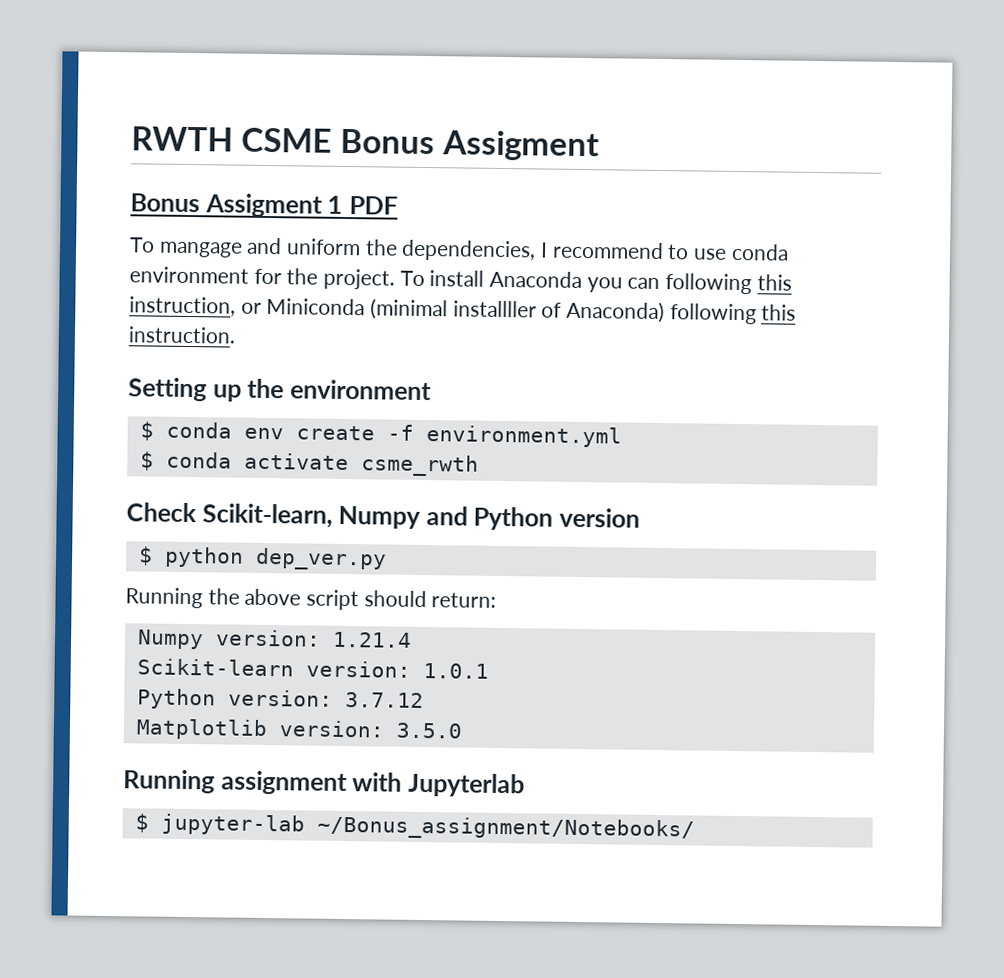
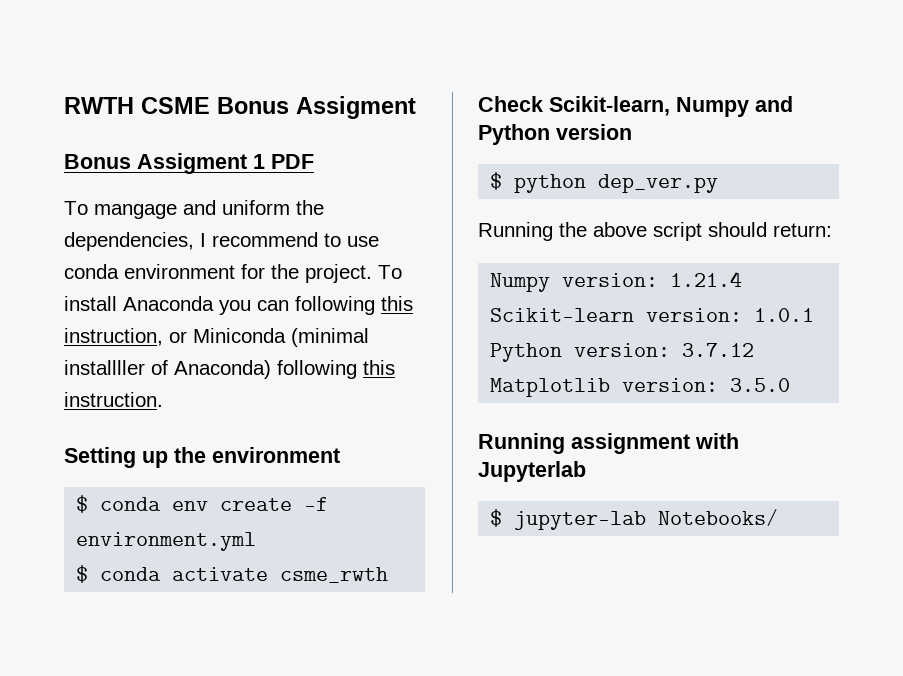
[316,815,695,842] ~/Bonus_assignment/Notebooks/ -> [658,509,779,526] Notebooks/

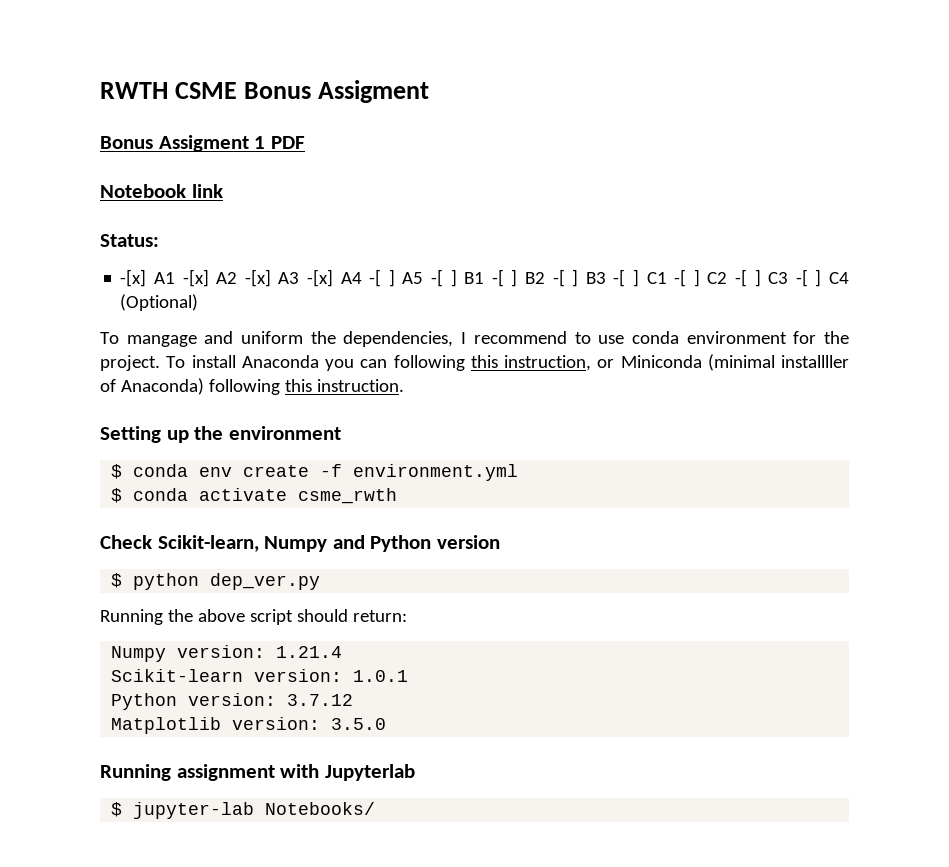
(314, 161) none -> [100,184,223,198] [100,234,159,247] [120,269,850,287] [120,294,199,311] // Notebook link // Status: // -[x] A1 -[x] A2 -[x] A3 -[x] A4 -[ ] A5 -[ ] B1 -[ ] B2 -[ ] B3 -[ ] C1 -[ ] C2 -[ ] C3 -[ ] C4 (Optional)

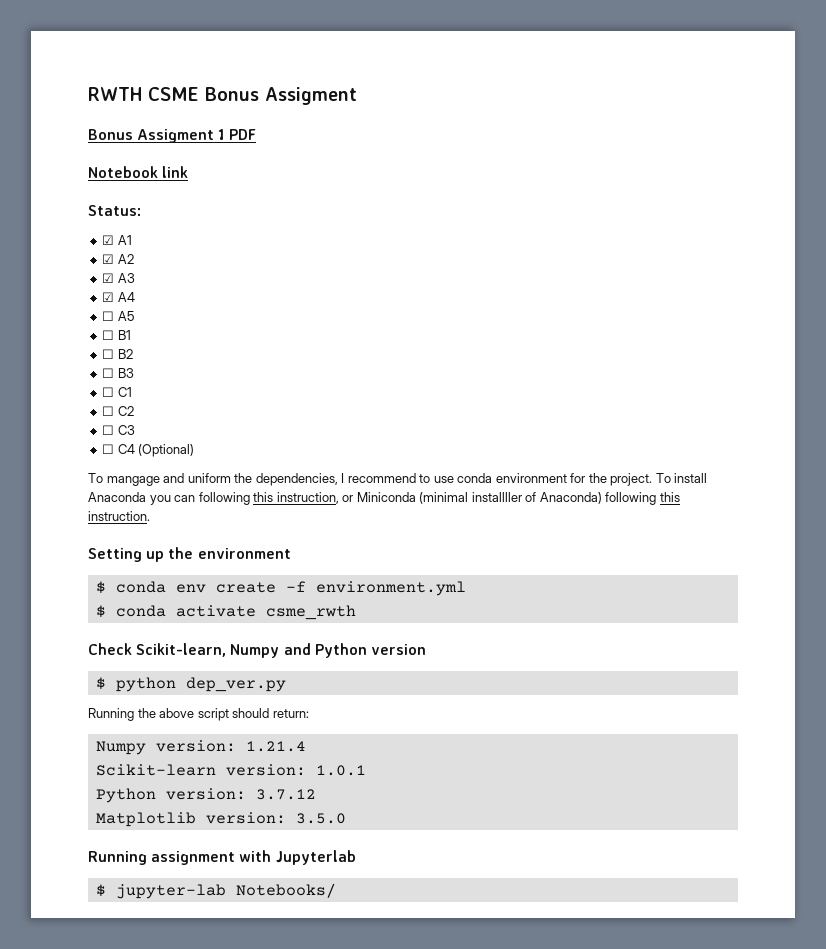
[120,269,147,287] -[x] -> [102,235,115,245] ☑
[182,269,209,287] -[x] -> [102,254,115,264] // ☑
[244,269,271,287] -[x] -> [102,273,115,283] // ☑
[306,269,333,287] -[x] -> [102,292,115,302] // ☑
[369,269,395,287] -[ ] -> [102,311,115,321] // ☐
[430,269,457,287] -[ ] -> [102,330,115,340] // ☐
[491,269,518,287] -[ ] -> [102,349,115,359] // ☐
[552,269,579,287] -[ ] -> [102,368,115,378] // ☐
[613,269,639,287] -[ ] -> [102,387,115,397] // ☐
[674,269,700,287] -[ ] -> [102,406,115,416] // ☐
[734,269,761,287] -[ ] -> [102,425,115,435] // ☐
[795,269,822,287] -[ ] -> [102,444,115,454] // ☐

